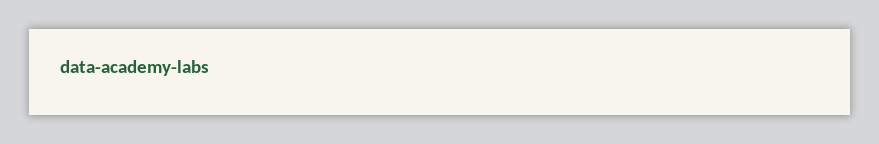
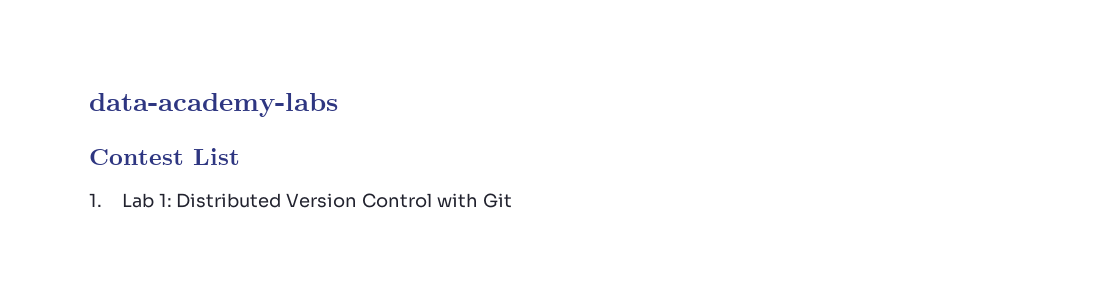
(209, 68) none -> [89,148,240,165] [89,193,512,208] // Contest List // 1. Lab 1: Distributed Version Control with Git

